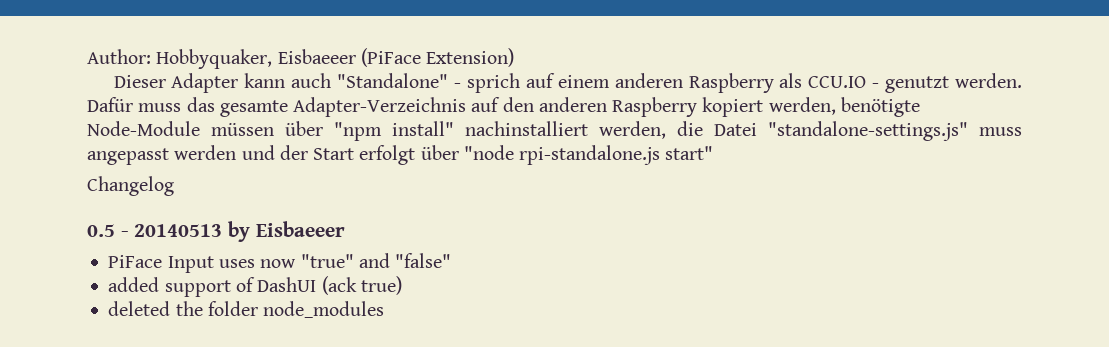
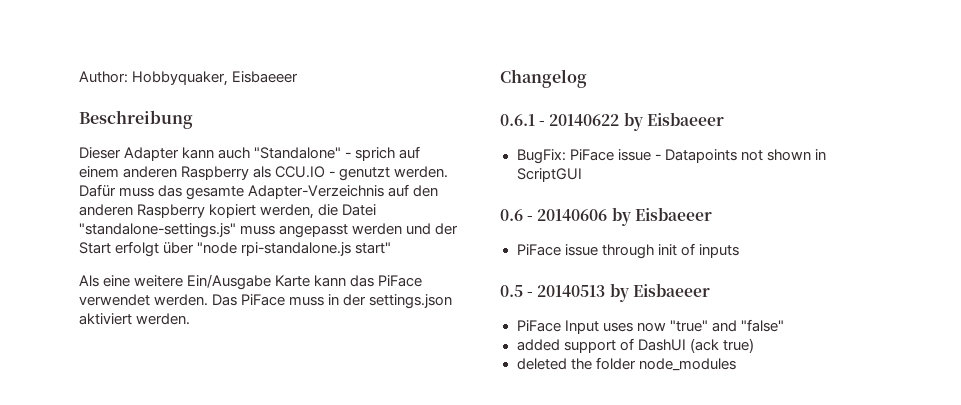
[360,48,515,67] (PiFace Extension) -> [79,110,193,129] // Beschreibung
[840,97,920,117] [87,121,666,141] benötigte Node-Module müssen über "npm install" nachinstalliert werden, -> (315, 211) none
[87,176,174,196] Changelog -> [79,274,423,290] [79,294,453,309] [79,313,191,325] [500,69,587,88] [500,112,724,131] [516,149,826,164] [516,168,582,182] [500,207,712,226] [516,243,739,259] Als eine weitere Ein/Ausgabe Karte kann das PiFace verwendet werden. Das PiFace muss in der settings.json aktiviert werden. // Changelog // 0.6.1 - 20140622 by Eisbaeeer // BugFix: PiFace issue - Datapoints not shown in ScriptGUI // 0.6 - 20140606 by Eisbaeeer // PiFace issue through init of inputs

